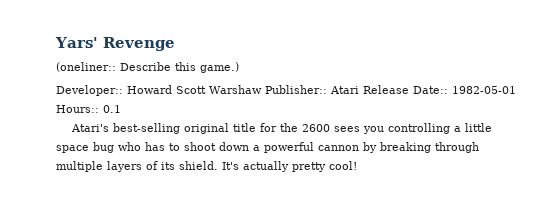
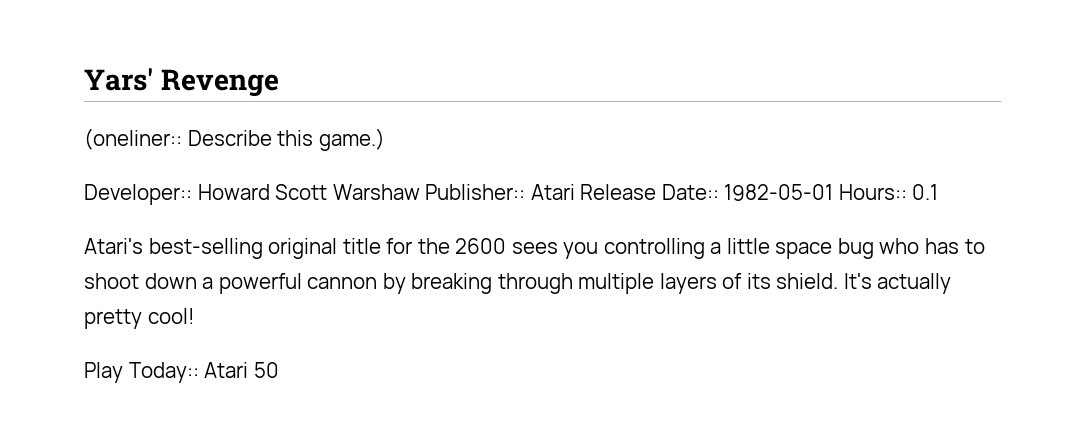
(357, 165) none -> [84,362,279,383] // Play Today:: Atari 50

